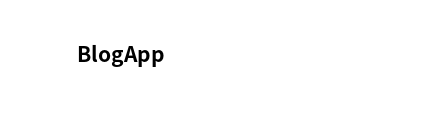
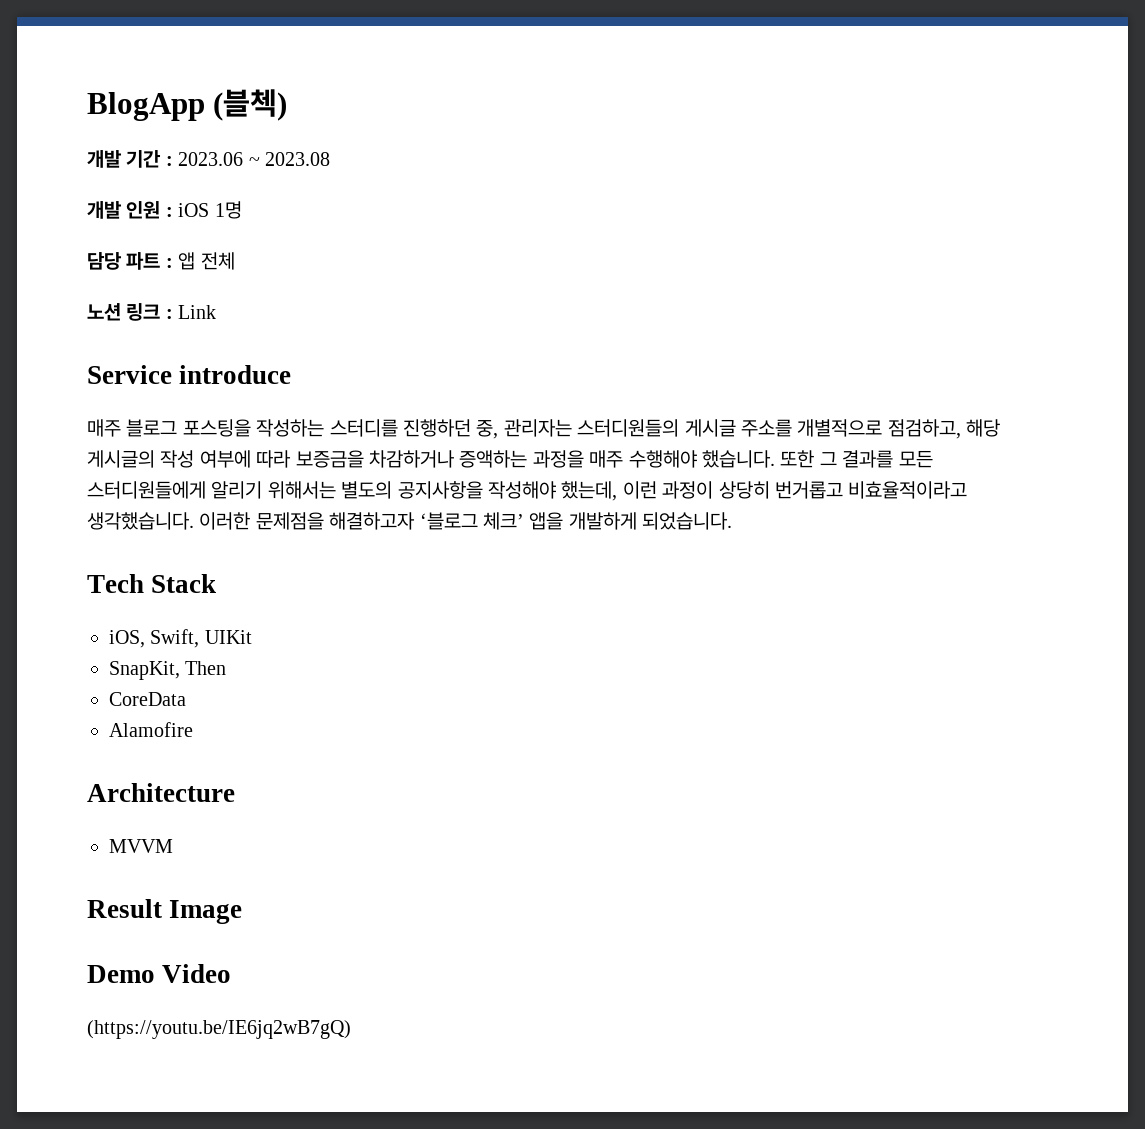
(165, 55) none -> [213,89,288,121] [87,150,330,168] [87,201,242,219] [87,252,235,270] [87,303,217,321] [87,365,292,384] [87,419,1001,439] [87,450,933,468] [87,481,968,501] [87,512,733,530] [87,574,217,593] [109,629,252,648] [109,661,227,680] [109,692,186,706] [109,722,193,737] [87,783,235,802] [109,839,173,853] [87,899,243,924] [87,964,232,983] [87,1020,351,1039] (블첵) // 개발 기간 : 2023.06 ~ 2023.08 // 개발 인원 : iOS 1명 // 담당 파트 : 앱 전체 // 노션 링크 : Link // Service introduce // 매주 블로그 포스팅을 작성하는 스터디를 진행하던 중, 관리자는 스터디원들의 게시글 주소를 개별적으로 점검하고, 해당 게시글의 작성 여부에 따라 보증금을 차감하거나 증액하는 과정을 매주 수행해야 했습니다. 또한 그 결과를 모든 스터디원들에게 알리기 위해서는 별도의 공지사항을 작성해야 했는데, 이런 과정이 상당히 번거롭고 비효율적이라고 생각했습니다. 이러한 문제점을 해결하고자 ‘블로그 체크’ 앱을 개발하게 되었습니다. // Tech Stack // iOS, Swift, UIKit // SnapKit, Then // CoreData // Alamofire // Architecture // MVVM // Result Image // Demo Video // (https://youtu.be/IE6jq2wB7gQ)

